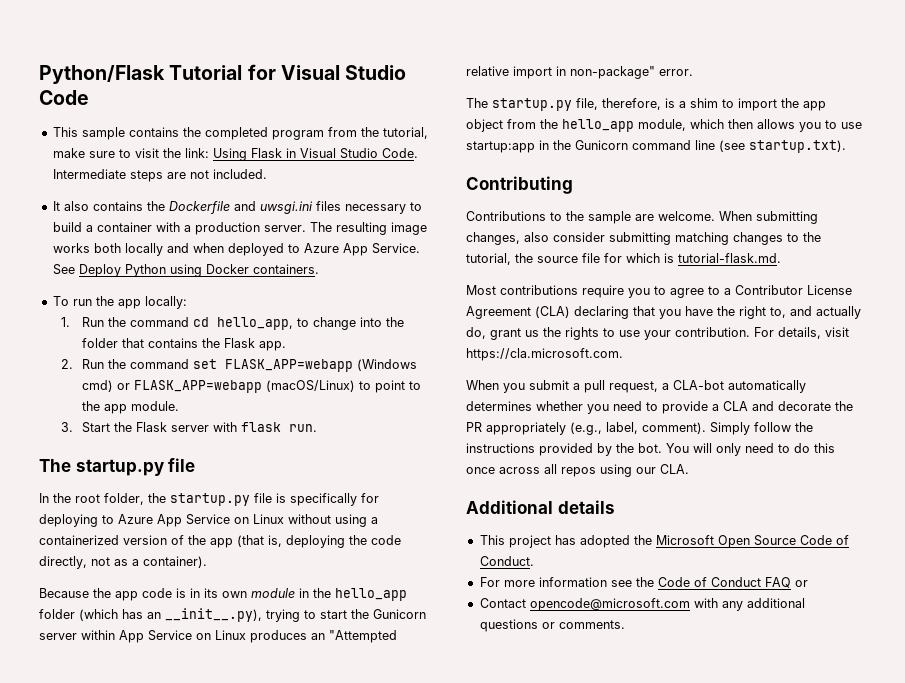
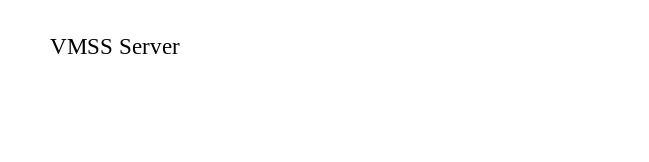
[39,64,407,84] [39,90,89,105] [52,127,428,140] [52,148,418,161] [52,169,267,182] [52,201,422,214] [52,222,427,235] [52,243,420,256] [52,264,319,277] [52,296,187,309] [60,317,405,330] [82,338,287,351] [60,359,418,372] [82,380,422,393] [82,401,180,414] [60,422,318,433] [39,458,196,476] [39,493,379,506] [39,514,378,527] [39,535,401,548] [39,556,207,569] [39,588,407,601] [39,608,426,622] [39,630,397,643] [466,66,693,79] [466,98,826,111] [466,119,862,132] [466,140,846,153] [466,176,573,194] [466,211,818,224] [466,232,821,245] [466,253,781,265] [466,285,852,298] [466,306,861,319] [466,327,849,340] [466,348,623,361] [466,380,806,393] [466,401,853,414] [466,422,813,435] [466,443,835,456] [466,464,689,477] [466,500,615,514] [479,535,849,548] [479,556,534,566] [479,577,808,588] [479,598,805,611] [479,619,625,632] Python/Flask Tutorial for Visual Studio Code // This sample contains the completed program from the tutorial, make sure to visit the link: Using Flask in Visual Studio Code. Intermediate steps are not included. // It also contains the Dockerfile and uwsgi.ini files necessary to build a container with a production server. The resulting image works both locally and when deployed to Azure App Service. See Deploy Python using Docker containers. // To run the app locally: // 1. Run the command cd hello_app, to change into the folder that contains the Flask app. // 2. Run the command set FLASK_APP=webapp (Windows cmd) or FLASK_APP=webapp (macOS/Linux) to point to the app module. // 3. Start the Flask server with flask run. // The startup.py file // In the root folder, the startup.py file is specifically for deploying to Azure App Service on Linux without using a containerized version of the app (that is, deploying the code directly, not as a container). // Because the app code is in its own module in the hello_app folder (which has an __init__.py), trying to start the Gunicorn server within App Service on Linux produces an "Attempted relative import in non-package" error. // The startup.py file, therefore, is a shim to import the app object from the hello_app module, which then allows you to use startup:app in the Gunicorn command line (see startup.txt). // Contributing // Contributions to the sample are welcome. When submitting changes, also consider submitting matching changes to the tutorial, the source file for which is tutorial-flask.md. // Most contributions require you to agree to a Contributor License Agreement (CLA) declaring that you have the right to, and actually do, grant us the rights to use your contribution. For details, visit https://cla.microsoft.com. // When you submit a pull request, a CLA-bot automatically determines whether you need to provide a CLA and decorate the PR appropriately (e.g., label, comment). Simply follow the instructions provided by the bot. You will only need to do this once across all repos using our CLA. // Additional details // This project has adopted the Microsoft Open Source Code of Conduct. // For more information see the Code of Conduct FAQ or // Contact opencode@microsoft.com with any additional questions or comments. -> [50,39,181,54] VMSS Server

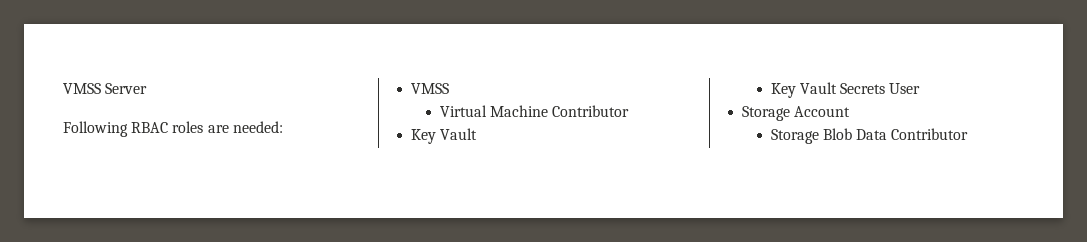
(181, 46) none -> [63,121,283,137] [411,83,450,94] [439,105,630,117] [411,128,478,144] [770,82,921,98] [742,106,851,121] [770,128,969,144] // Following RBAC roles are needed: // VMSS // Virtual Machine Contributor // Key Vault // Key Vault Secrets User // Storage Account // Storage Blob Data Contributor

